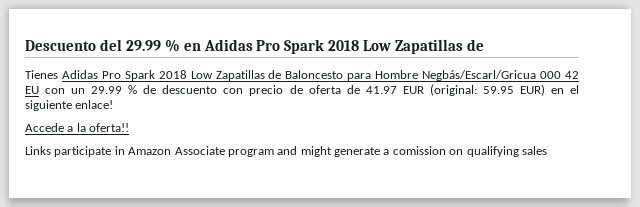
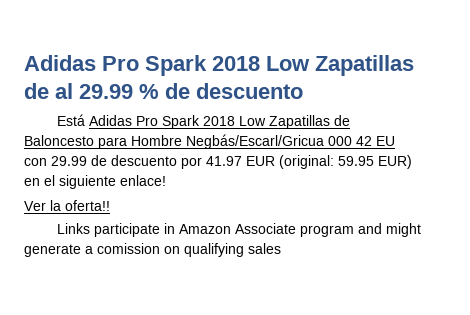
[25,39,485,54] [25,70,58,79] Descuento del 29.99 % en Adidas Pro Spark 2018 Low Zapatillas de // Tienes -> [24,55,414,76] [24,83,303,99] [56,114,85,126] Adidas Pro Spark 2018 Low Zapatillas de al 29.99 % de descuento // Está
[71,85,360,96] un 29.99 % de descuento con precio de oferta de -> [51,155,202,169] 29.99 de descuento por
[25,123,74,132] Accede a -> [24,201,46,211] Ver

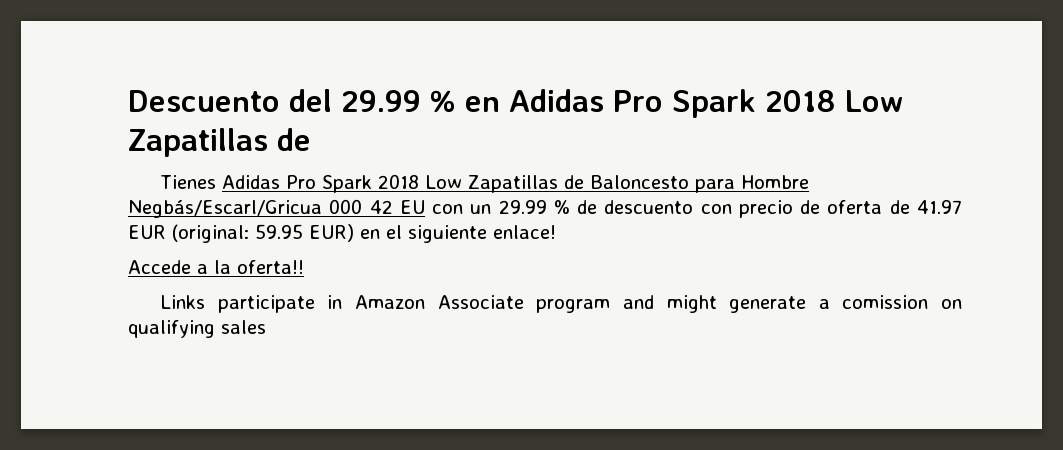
[24,55,414,76] [24,83,303,99] [56,114,85,126] Adidas Pro Spark 2018 Low Zapatillas de al 29.99 % de descuento // Está -> [128,89,904,118] [128,128,311,157] [160,175,217,189] Descuento del 29.99 % en Adidas Pro Spark 2018 Low Zapatillas de // Tienes
[51,155,202,169] 29.99 de descuento por -> [470,200,910,218] un 29.99 % de descuento con precio de oferta de
[24,201,46,211] Ver -> [128,260,208,274] Accede a

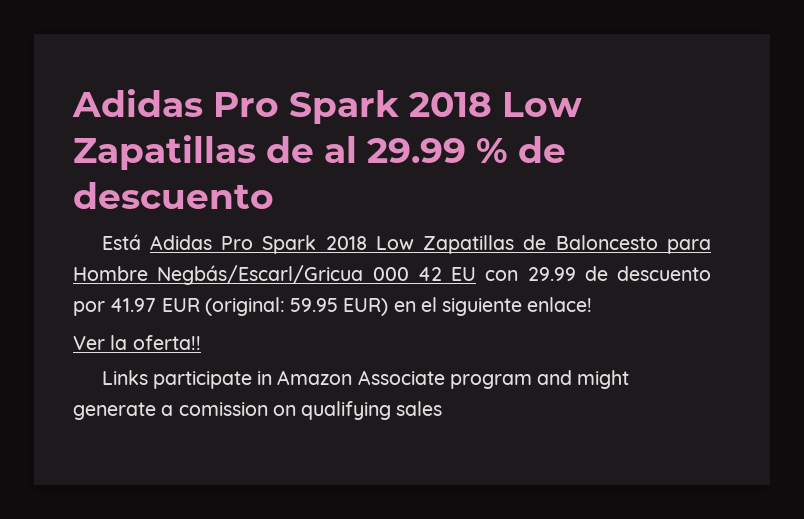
[128,89,904,118] [128,128,311,157] [160,175,217,189] Descuento del 29.99 % en Adidas Pro Spark 2018 Low Zapatillas de // Tienes -> [72,89,582,124] [73,135,566,170] [73,182,274,209] [101,234,141,250] Adidas Pro Spark 2018 Low Zapatillas de al 29.99 % de descuento // Está
[470,200,910,218] un 29.99 % de descuento con precio de oferta de -> [527,266,711,281] [73,301,105,316] 29.99 de descuento por
[128,260,208,274] Accede a -> [73,336,105,350] Ver

